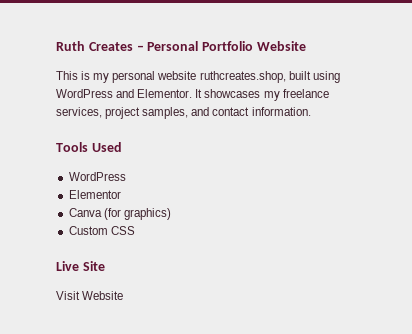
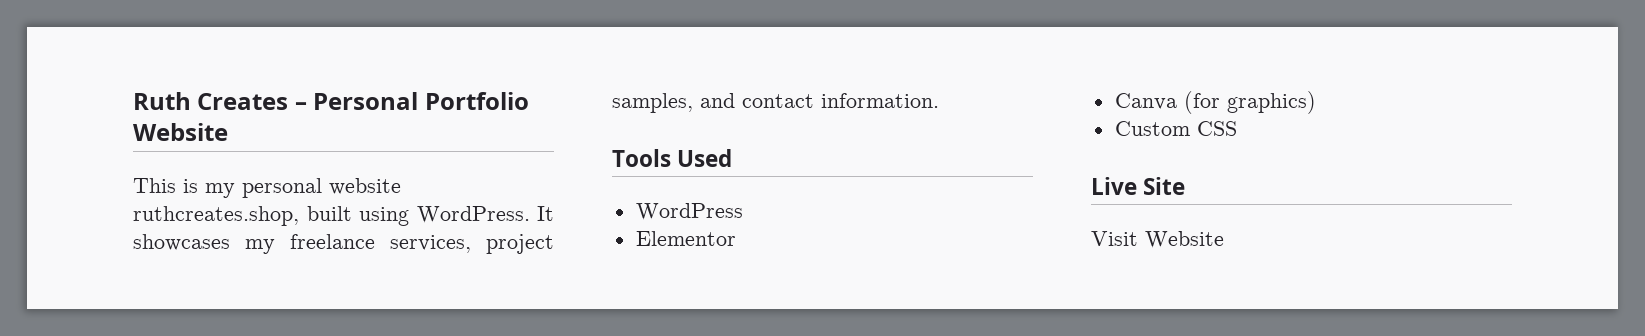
[56,89,193,98] WordPress and Elementor. -> [416,206,530,223] WordPress.

